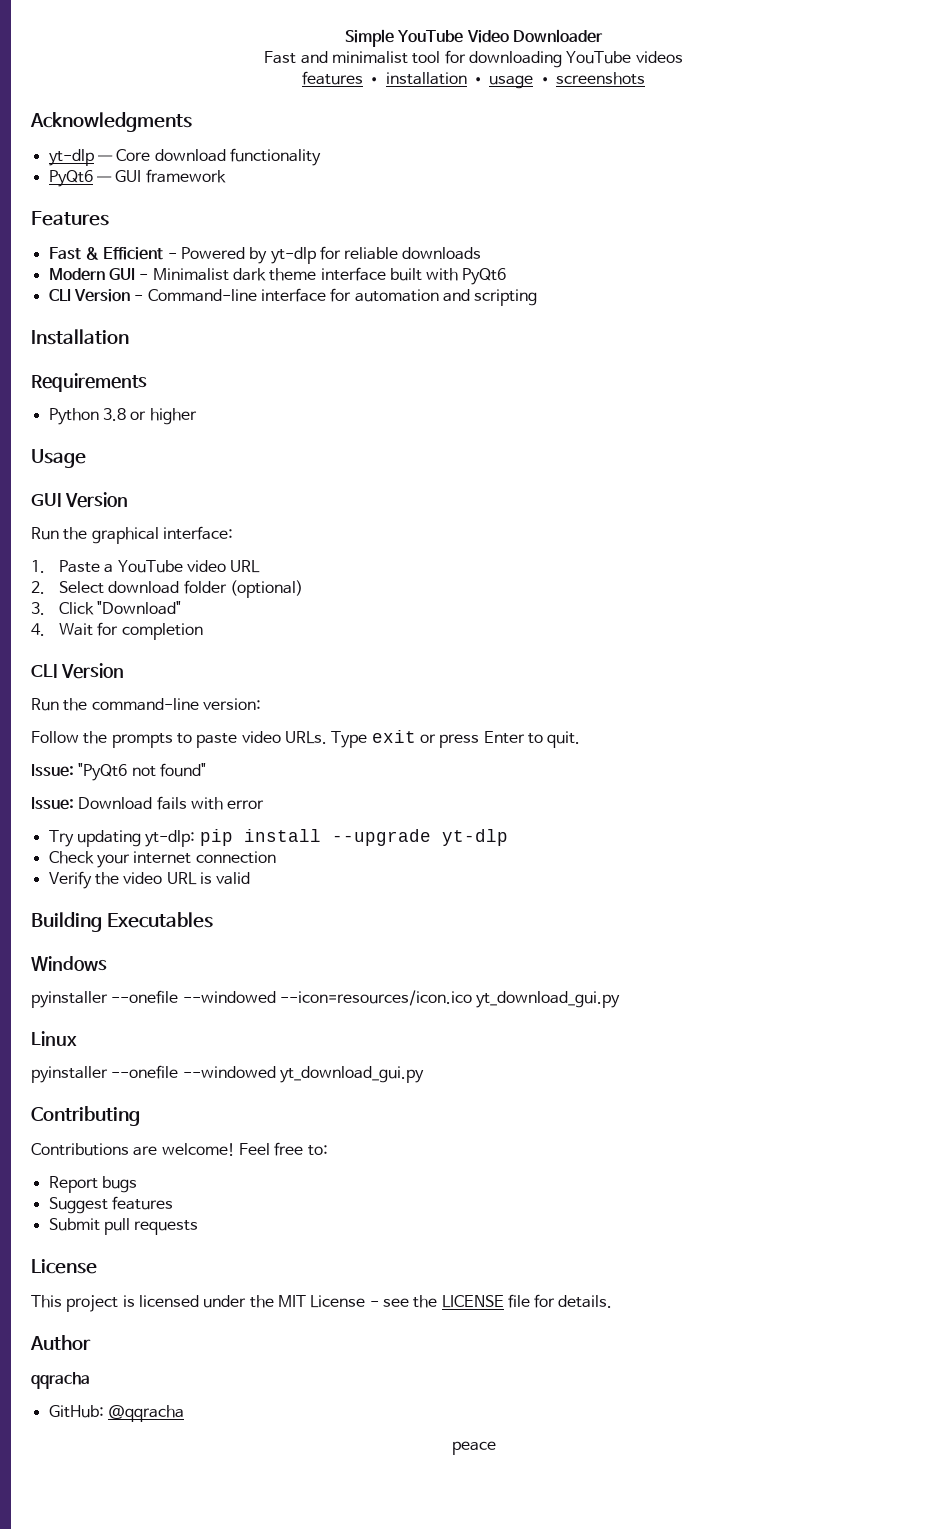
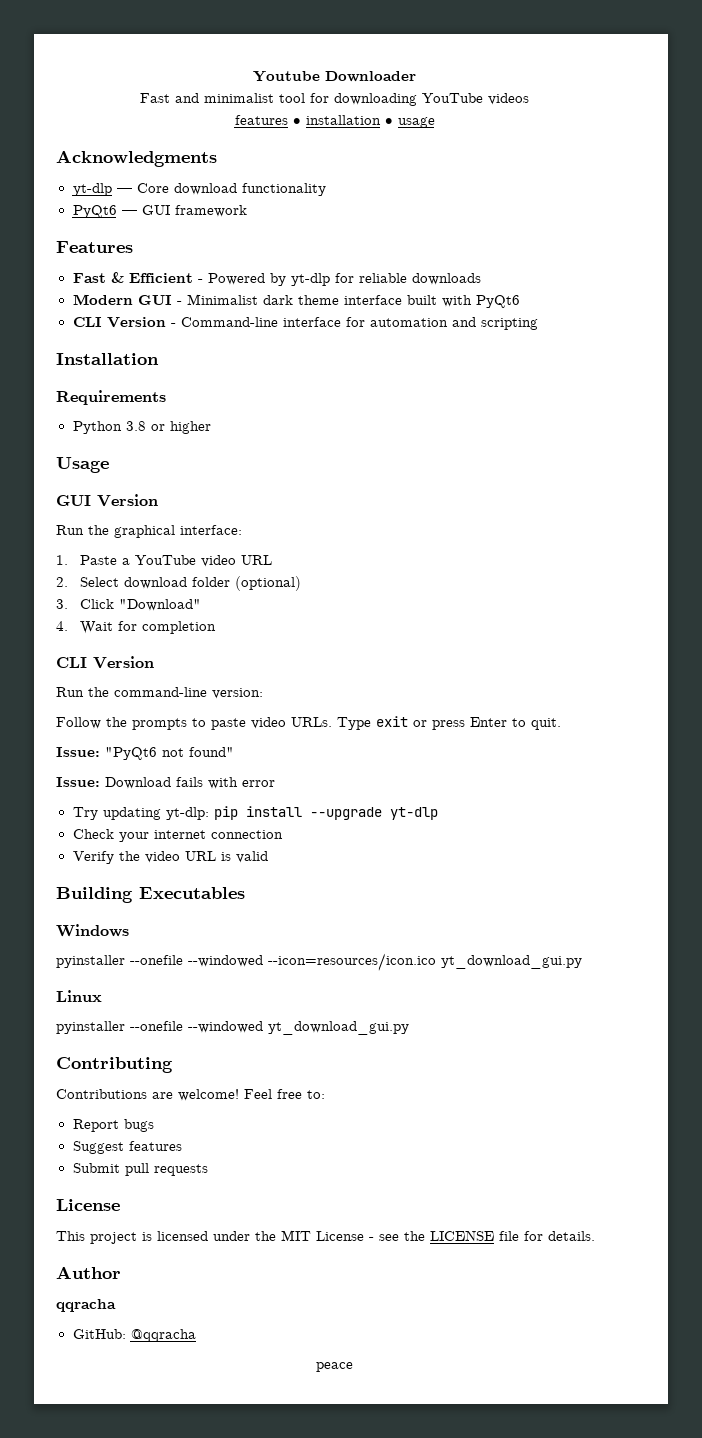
[345,29,509,47] Simple YouTube Video -> [253,71,320,82] Youtube
[537,72,645,85] • screenshots -> (435, 122) none

